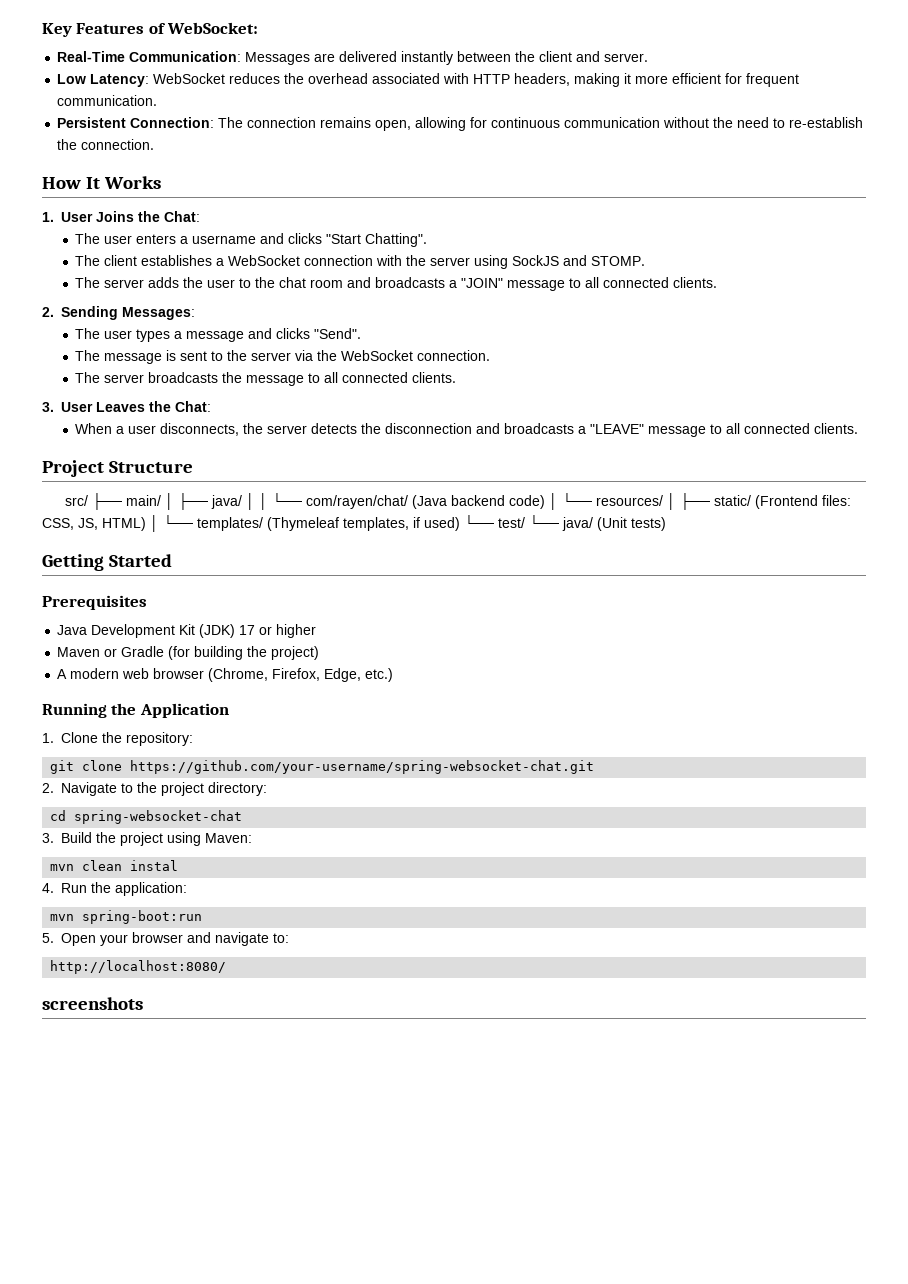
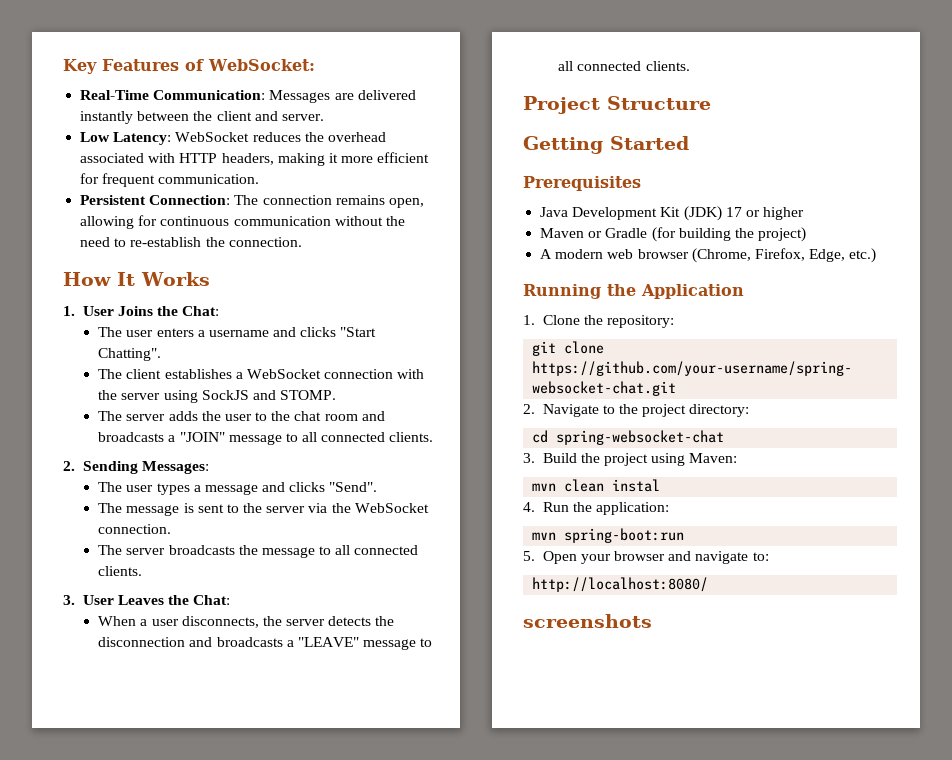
[64,493,851,510] [42,515,666,532] // src/ ├── main/ │ ├── java/ │ │ └── com/rayen/chat/ (Java backend code) │ └── resources/ │ ├── static/ (Frontend files: CSS, JS, HTML) │ └── templates/ (Thymeleaf templates, if used) └── test/ └── java/ (Unit tests) -> (711, 103) none

